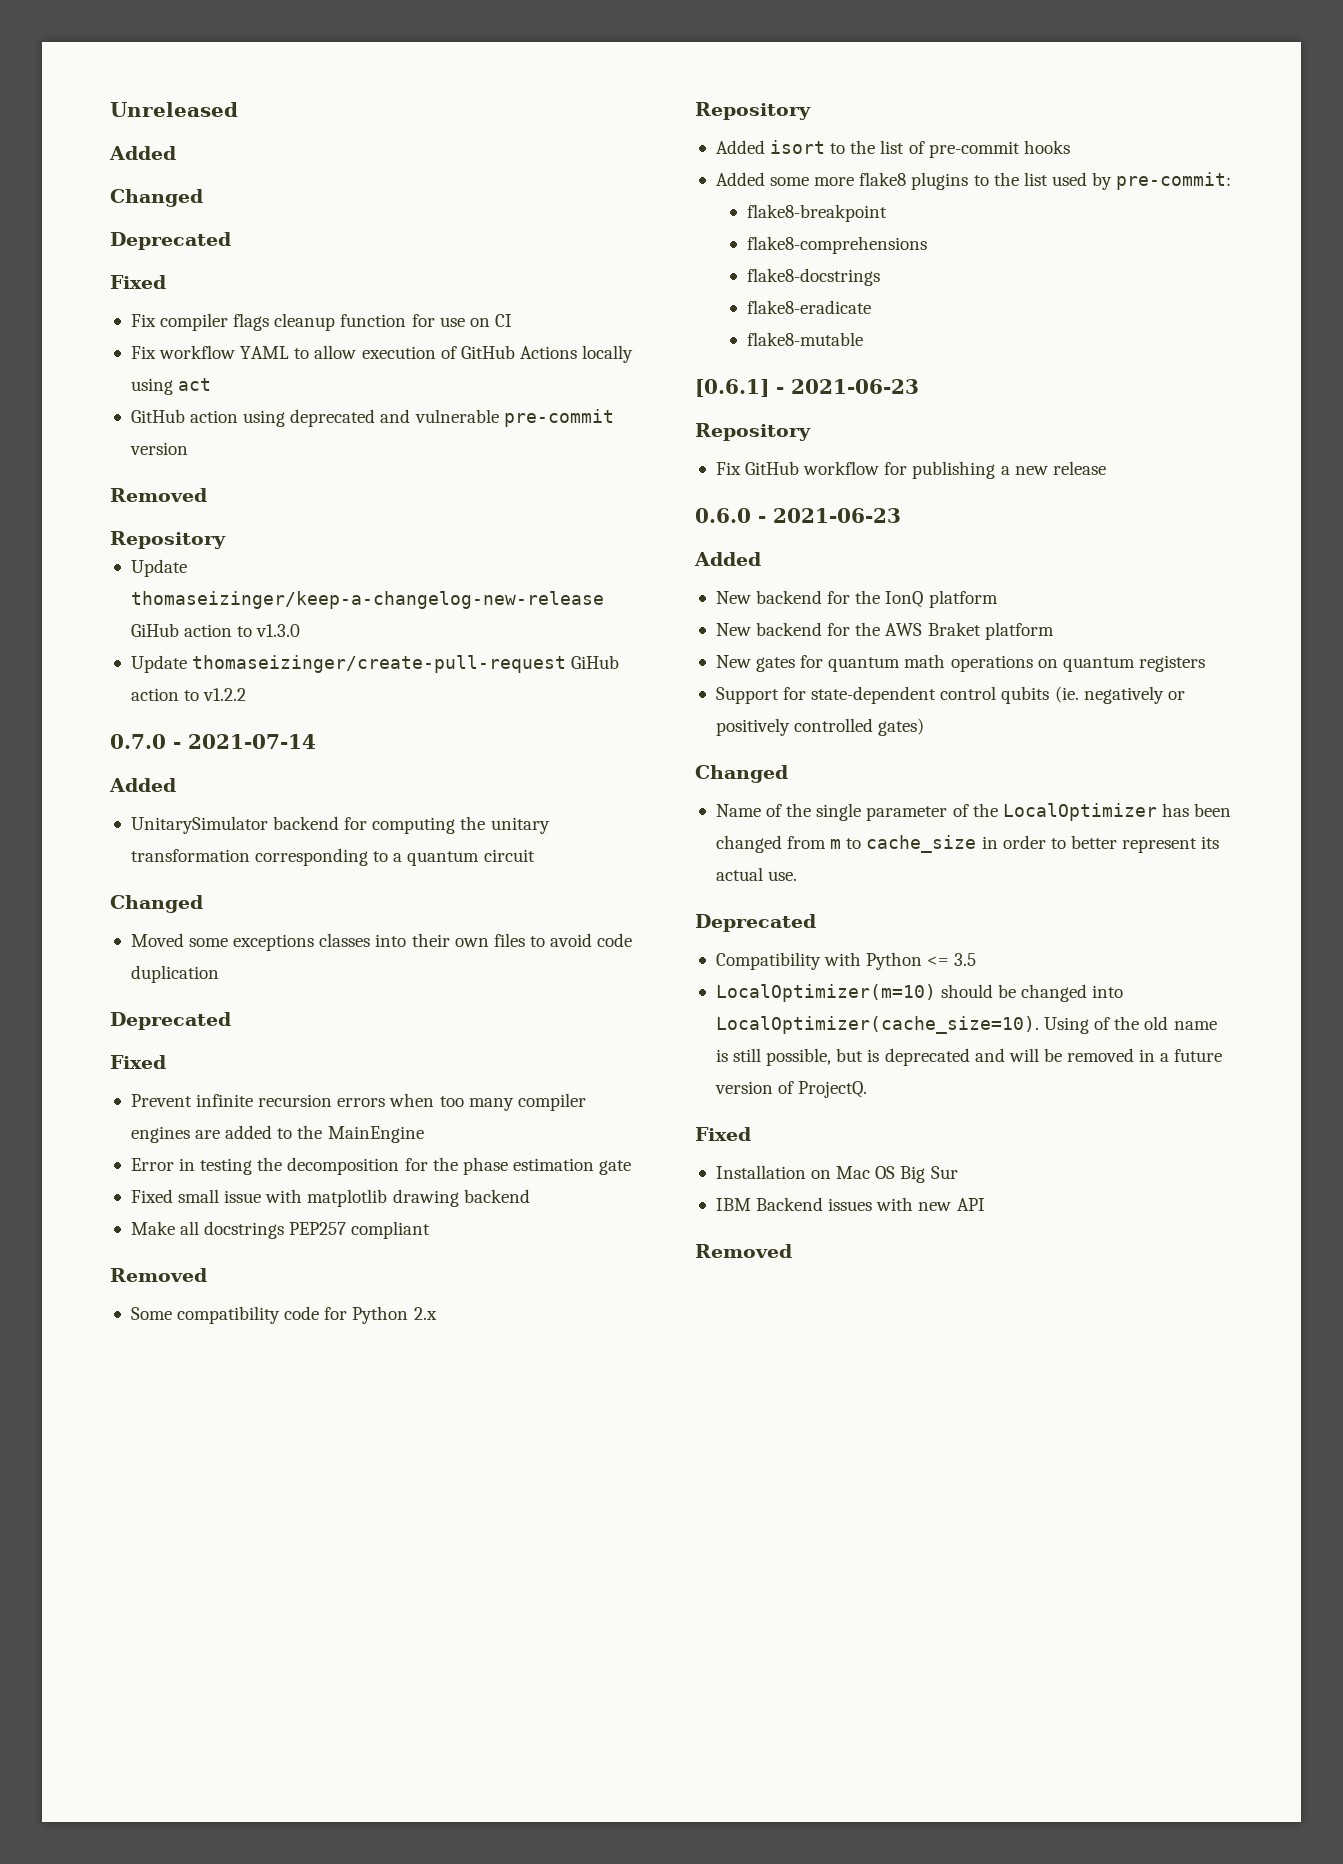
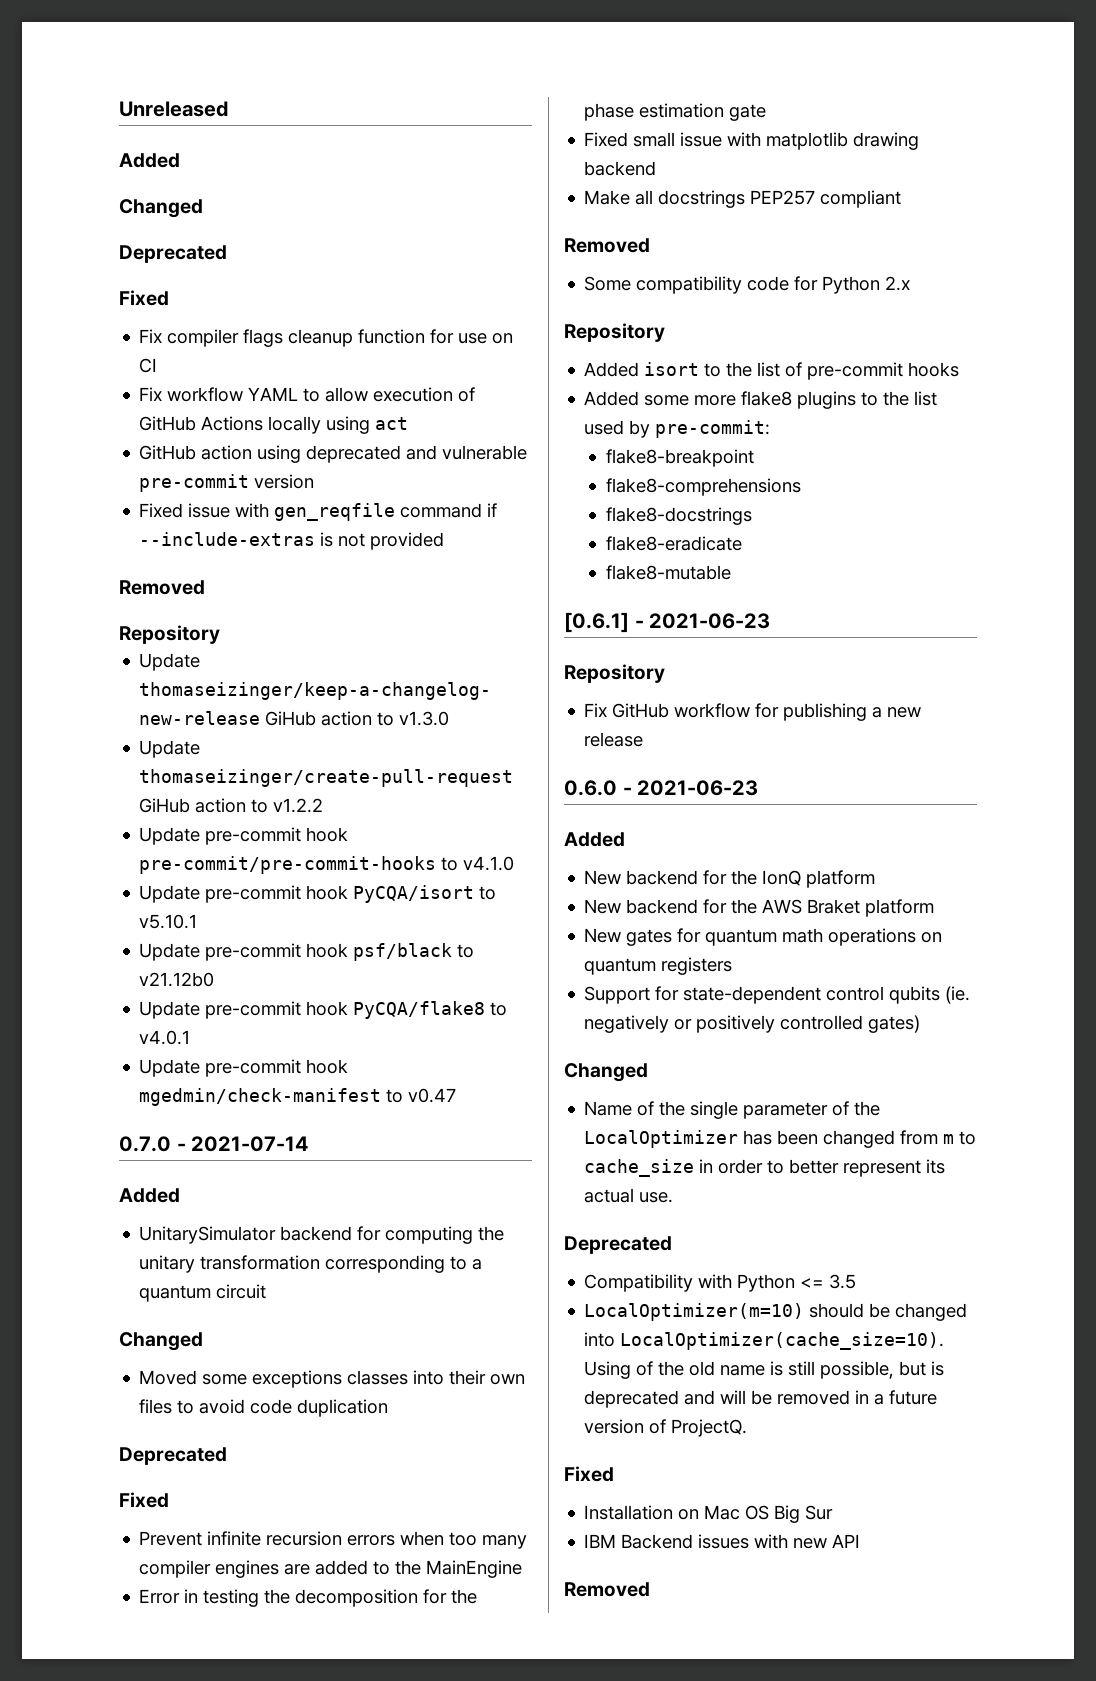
(188, 448) none -> [139,503,498,521] [139,532,445,550] // Fixed issue with gen_reqfile command if --include-extras is not provided
(247, 694) none -> [139,827,349,845] [139,856,515,874] [139,885,497,903] [139,914,198,929] [139,943,475,961] [139,972,215,987] [139,1001,508,1019] [139,1030,191,1045] [139,1059,349,1077] [139,1088,457,1106] // Update pre-commit hook pre-commit/pre-commit-hooks to v4.1.0 // Update pre-commit hook PyCQA/isort to v5.10.1 // Update pre-commit hook psf/black to v21.12b0 // Update pre-commit hook PyCQA/flake8 to v4.0.1 // Update pre-commit hook mgedmin/check-manifest to v0.47

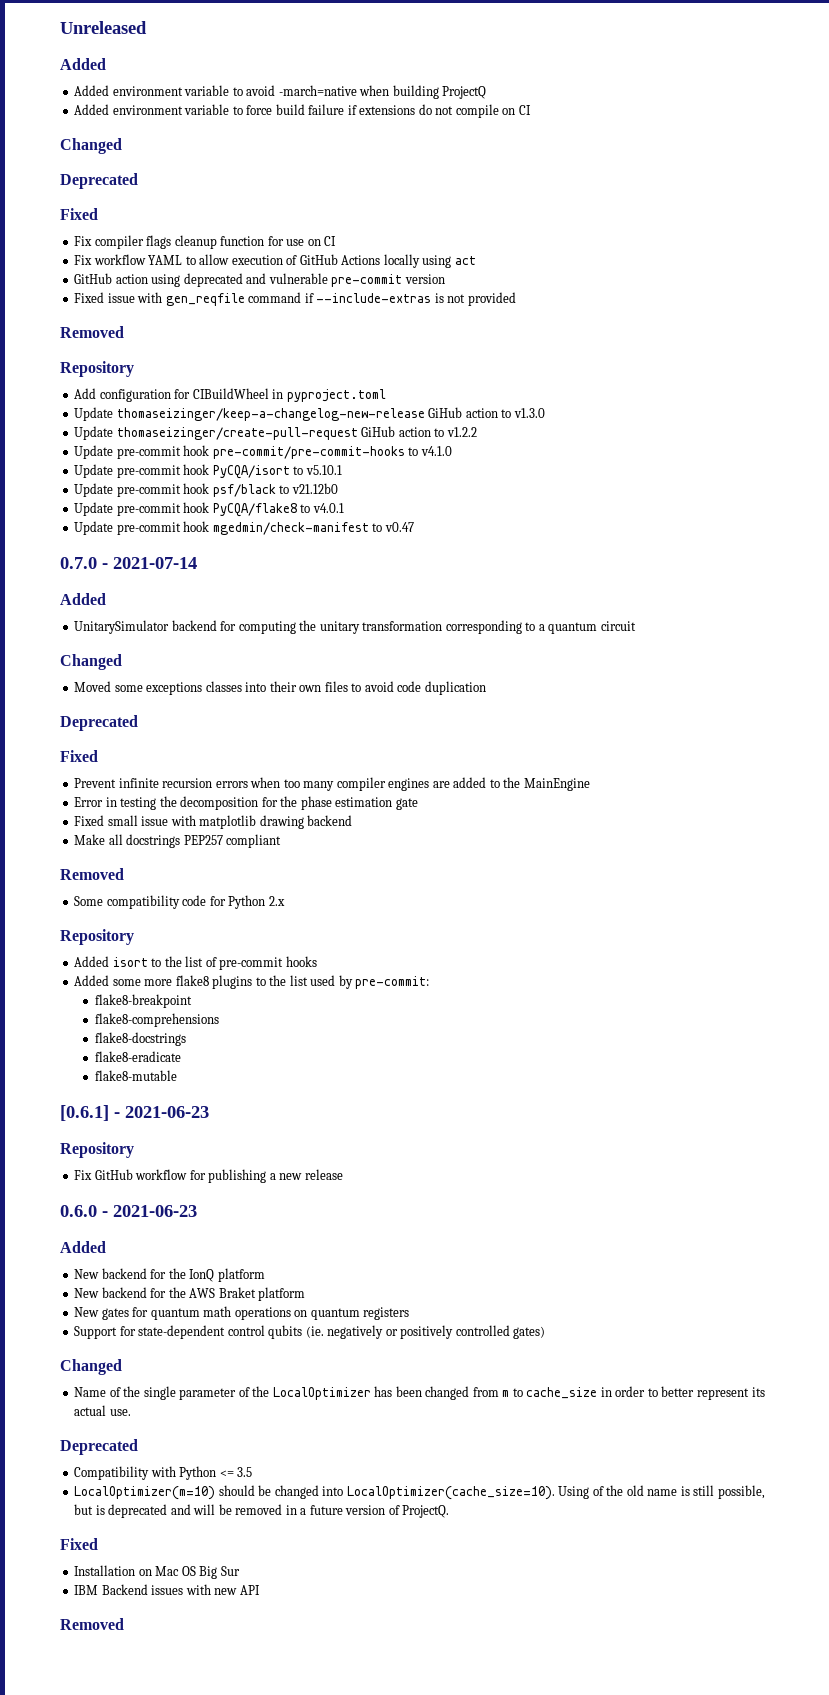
(180, 160) none -> [74,85,487,99] [74,104,531,118] // Added environment variable to avoid -march=native when building ProjectQ // Added environment variable to force build failure if extensions do not compile on CI
(220, 634) none -> [74,388,386,402] // Add configuration for CIBuildWheel in pyproject.toml

